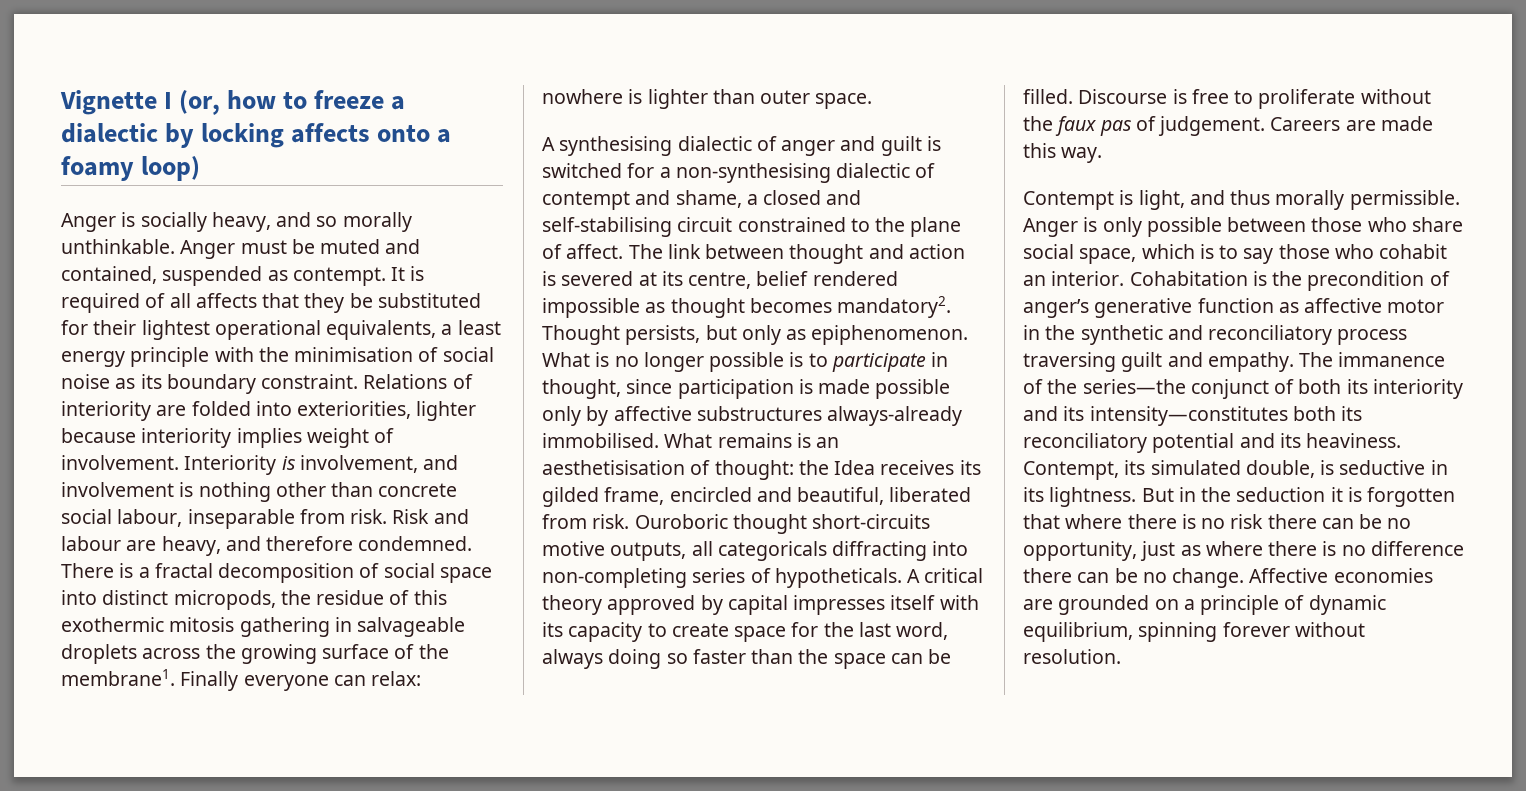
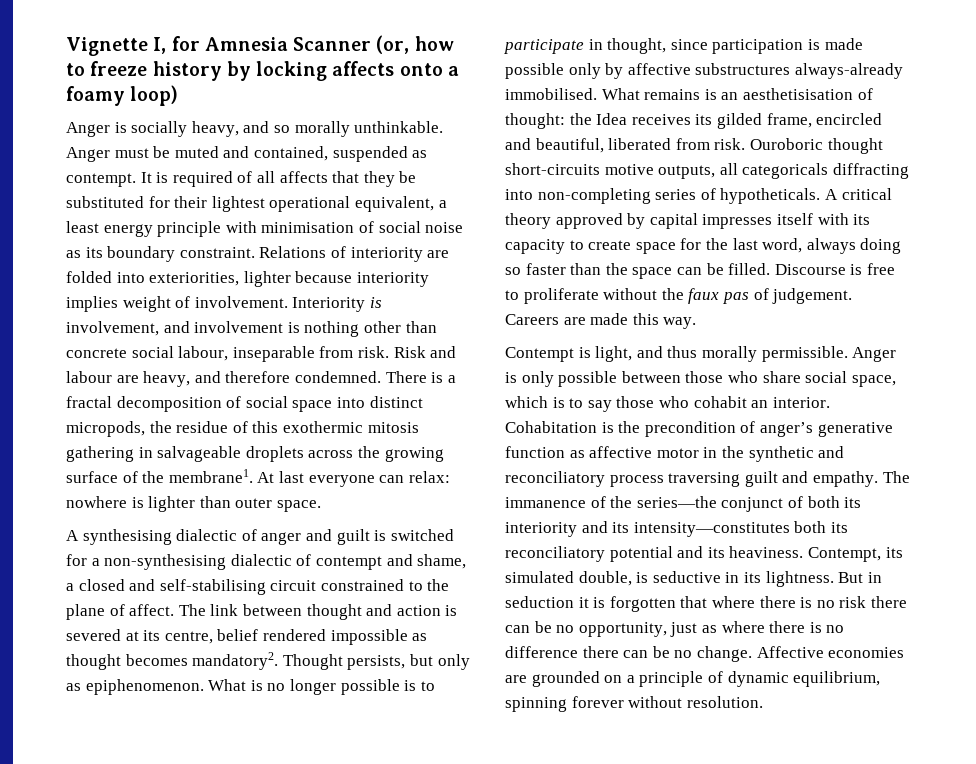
[164,92,173,109] I -> [153,36,372,54] I, for Amnesia Scanner
[391,96,406,110] [61,123,158,143] a dialectic -> [152,61,222,81] history
[326,320,437,340] equivalents, -> [354,196,434,212] equivalent,
[258,347,289,362] the -> (257, 227) none
[180,671,239,691] Finally -> [257,471,304,483] At last
[1201,487,1232,502] the -> (882, 577) none

